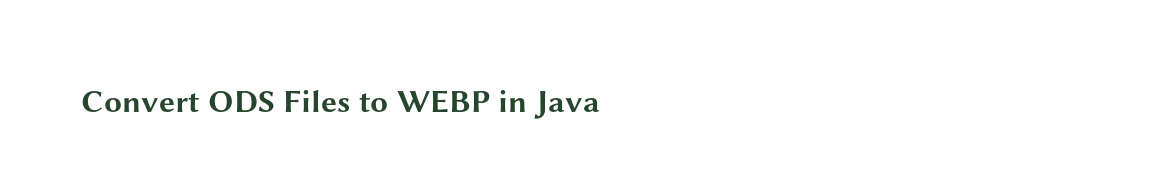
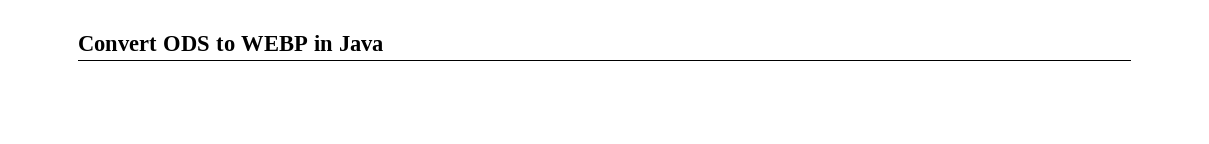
[283,90,351,112] Files -> (211, 43) none

